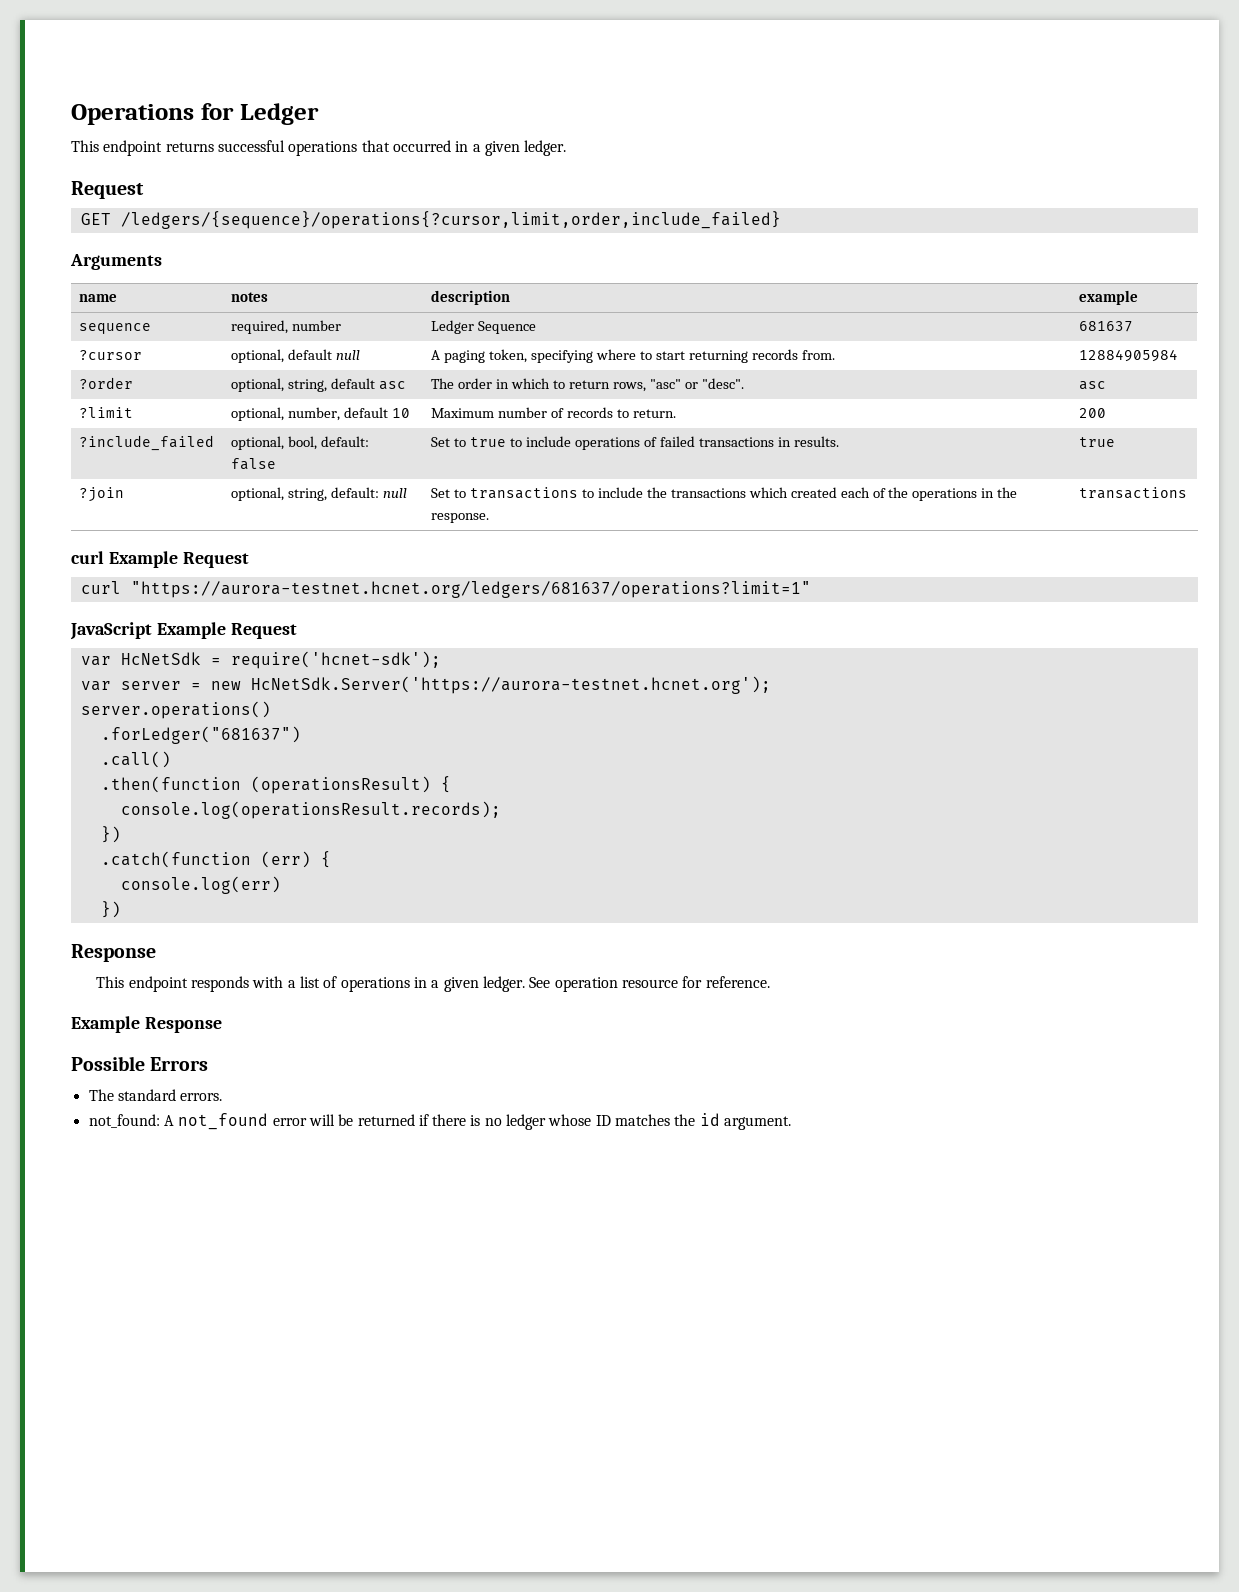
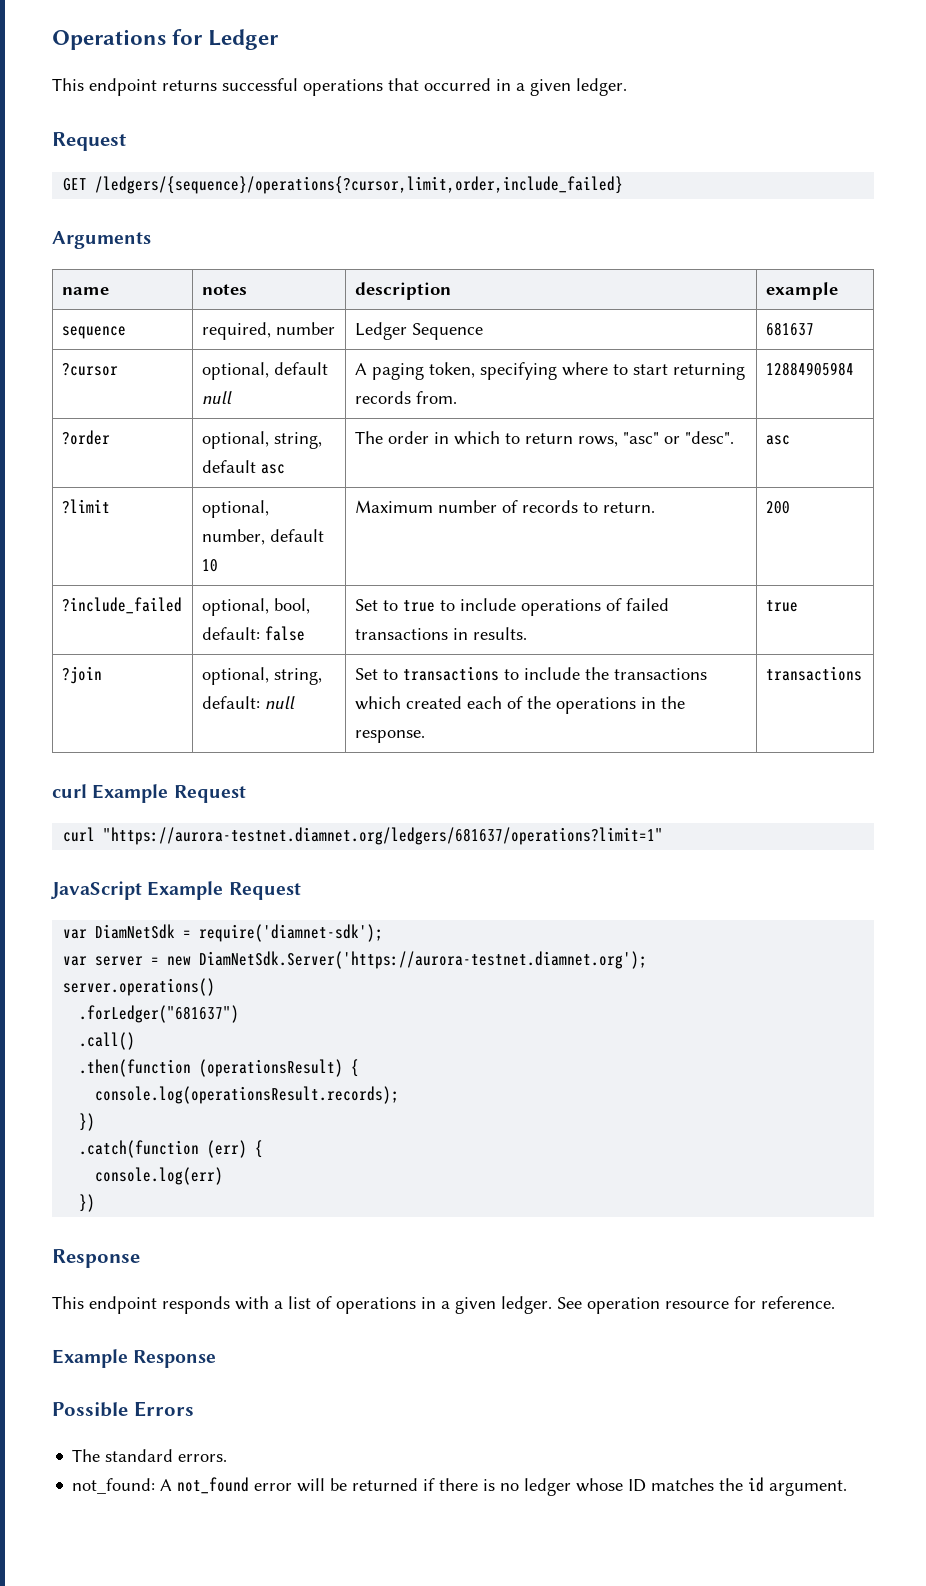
[130,581,811,598] "https://aurora-testnet.hcnet.org/ledgers/681637/operations?limit=1" -> [103,827,664,845] "https://aurora-testnet.diamnet.org/ledgers/681637/operations?limit=1"
[120,651,441,669] HcNetSdk = require('hcnet-sdk'); -> [95,924,384,942] DiamNetSdk = require('diamnet-sdk');
[250,676,771,694] HcNetSdk.Server('https://aurora-testnet.hcnet.org'); -> [199,951,648,969] DiamNetSdk.Server('https://aurora-testnet.diamnet.org');

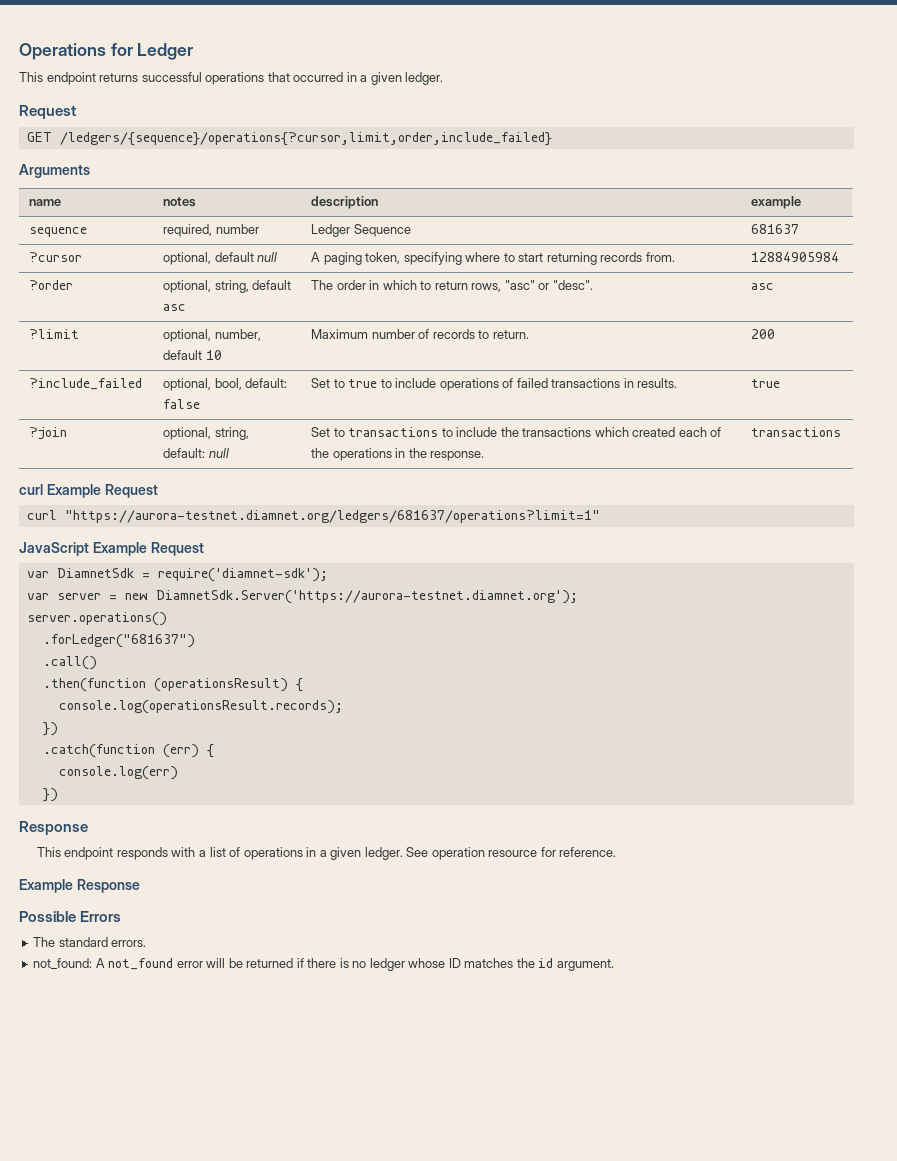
[95,924,176,939] DiamNetSdk -> [56,568,134,578] DiamnetSdk
[199,951,648,969] DiamNetSdk.Server('https://aurora-testnet.diamnet.org'); -> [155,590,578,604] DiamnetSdk.Server('https://aurora-testnet.diamnet.org');

